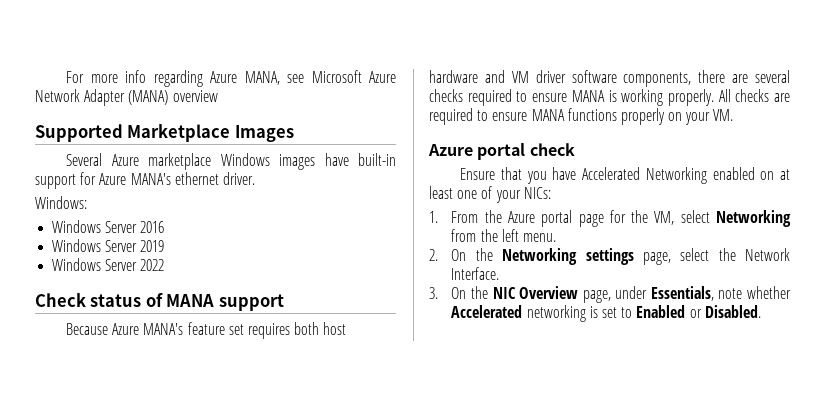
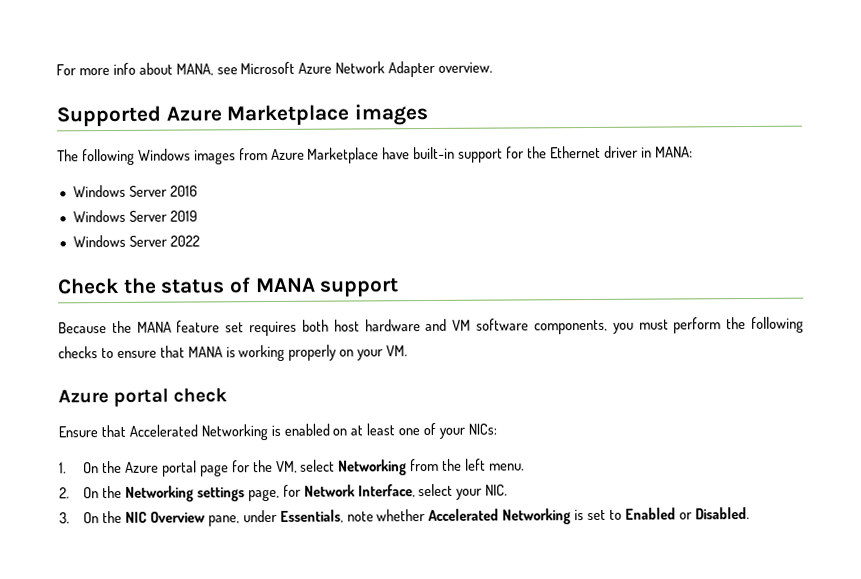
[153,70,238,87] regarding Azure -> [138,62,173,75] about
[128,90,218,105] (MANA) overview -> [438,61,494,73] overview.
[127,124,294,142] [66,153,396,170] [35,172,255,189] [35,196,87,209] Marketplace Images // Several Azure marketplace Windows images have built-in support for Azure MANA's ethernet driver. // Windows: -> [165,104,429,126] [57,145,693,166] Azure Marketplace images // The following Windows images from Azure Marketplace have built-in support for the Ethernet driver in MANA:
(86, 300) none -> [122,277,157,294] the
[112,323,184,335] Azure MANA's -> [111,320,172,334] the MANA
[535,70,566,83] driver -> (472, 325) none
[698,70,790,83] [429,89,568,106] there are several checks required to ensure -> [612,316,805,334] [58,345,185,359] you must perform the following checks to ensure that
[667,89,790,106] [429,108,617,125] properly. All checks are required to ensure MANA functions -> (286, 353) none
[526,167,707,184] you have Accelerated Networking -> [128,424,281,441] Accelerated Networking is
[451,211,479,223] From -> [83,462,100,474] On
[680,248,790,261] [451,267,500,280] select the Network Interface. -> [282,483,509,500] for Network Interface, select your NIC.
[582,290,611,303] page, -> [207,515,240,527] pane,
[526,305,586,322] networking -> [502,508,572,525] Networking

